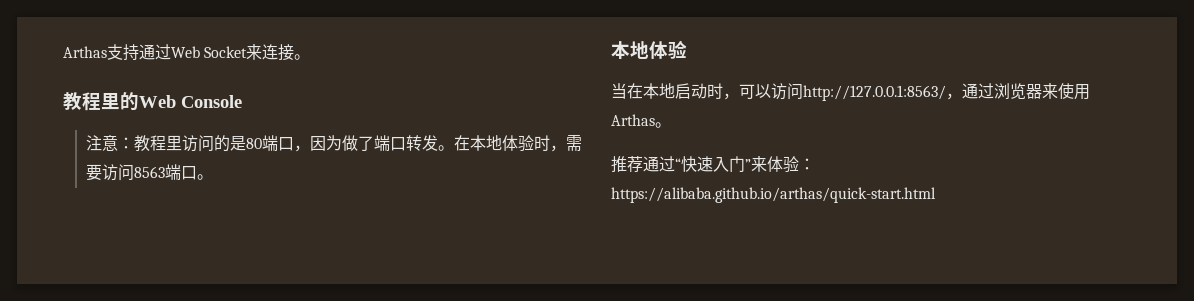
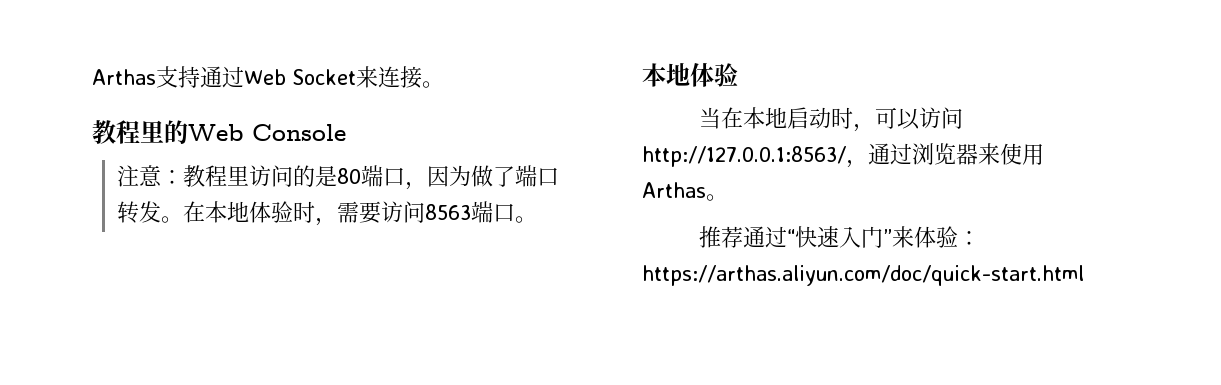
[611,187,936,203] https://alibaba.github.io/arthas/quick-start.html -> [642,265,1084,286] https://arthas.aliyun.com/doc/quick-start.html

